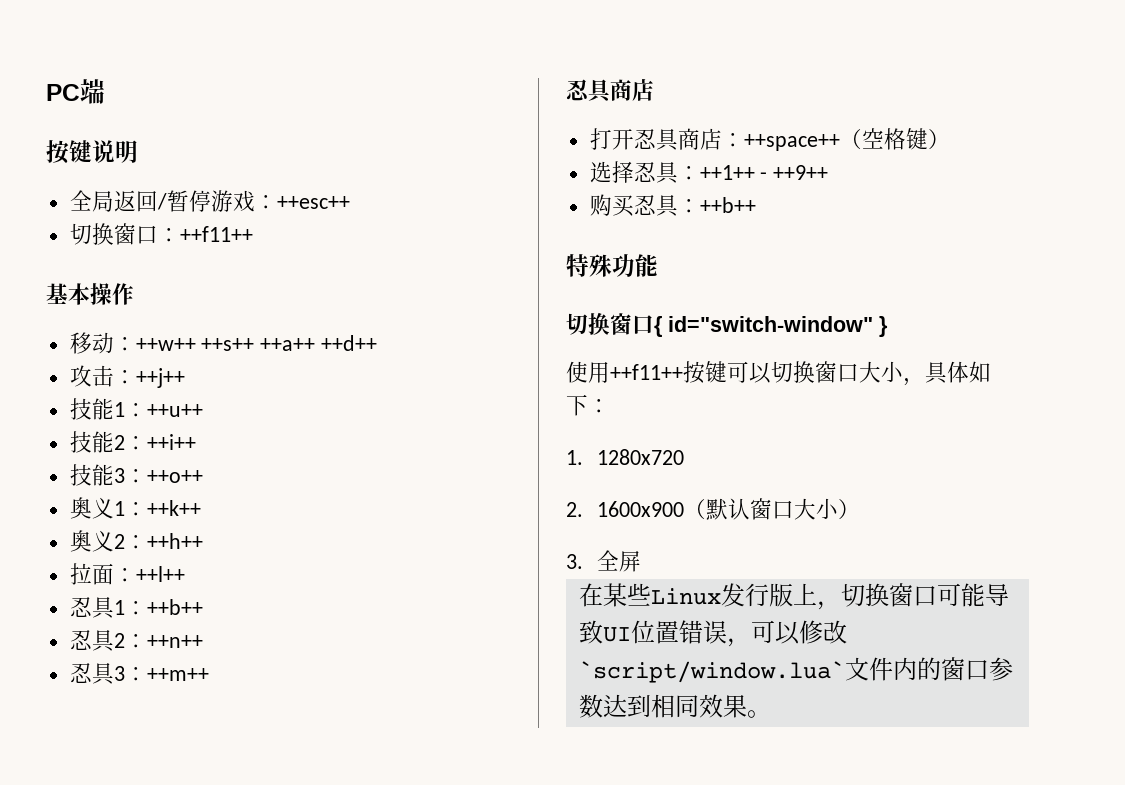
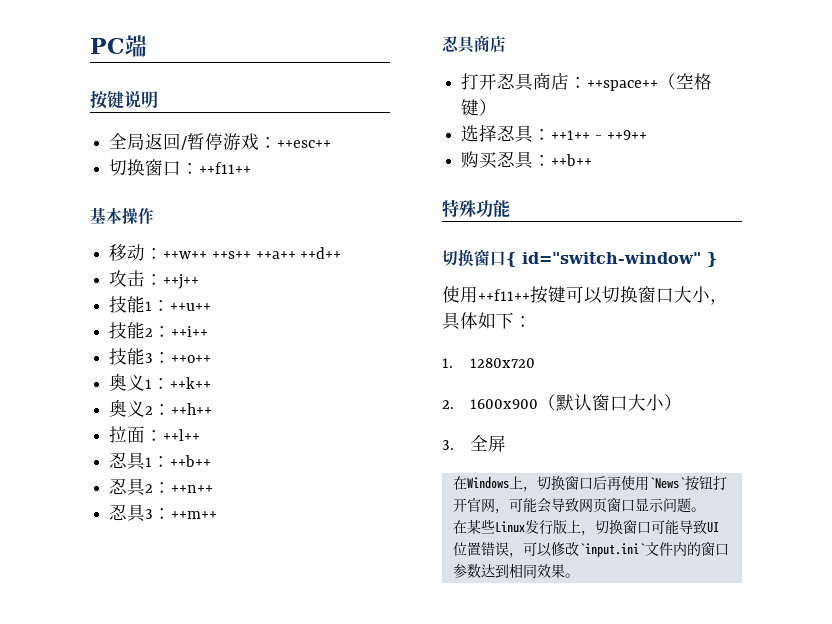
(641, 561) none -> [452,475,727,492] [452,497,705,514] // 在Windows上，切换窗口后再使用`News`按钮打开官网，可能会导致网页窗口显示问题。
[578,661,845,683] `script/window.lua` -> [578,543,645,557] `input.ini`

